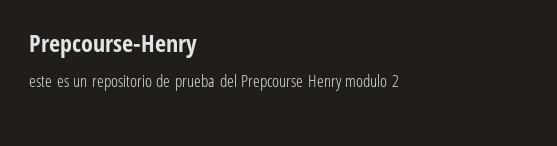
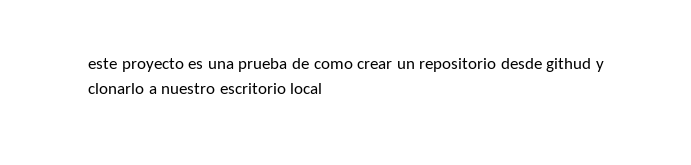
[29,35,197,58] [29,74,399,91] Prepcourse-Henry // este es un repositorio de prueba del Prepcourse Henry modulo 2 -> [88,58,605,72] [88,83,323,94] este proyecto es una prueba de como crear un repositorio desde githud y clonarlo a nuestro escritorio local

